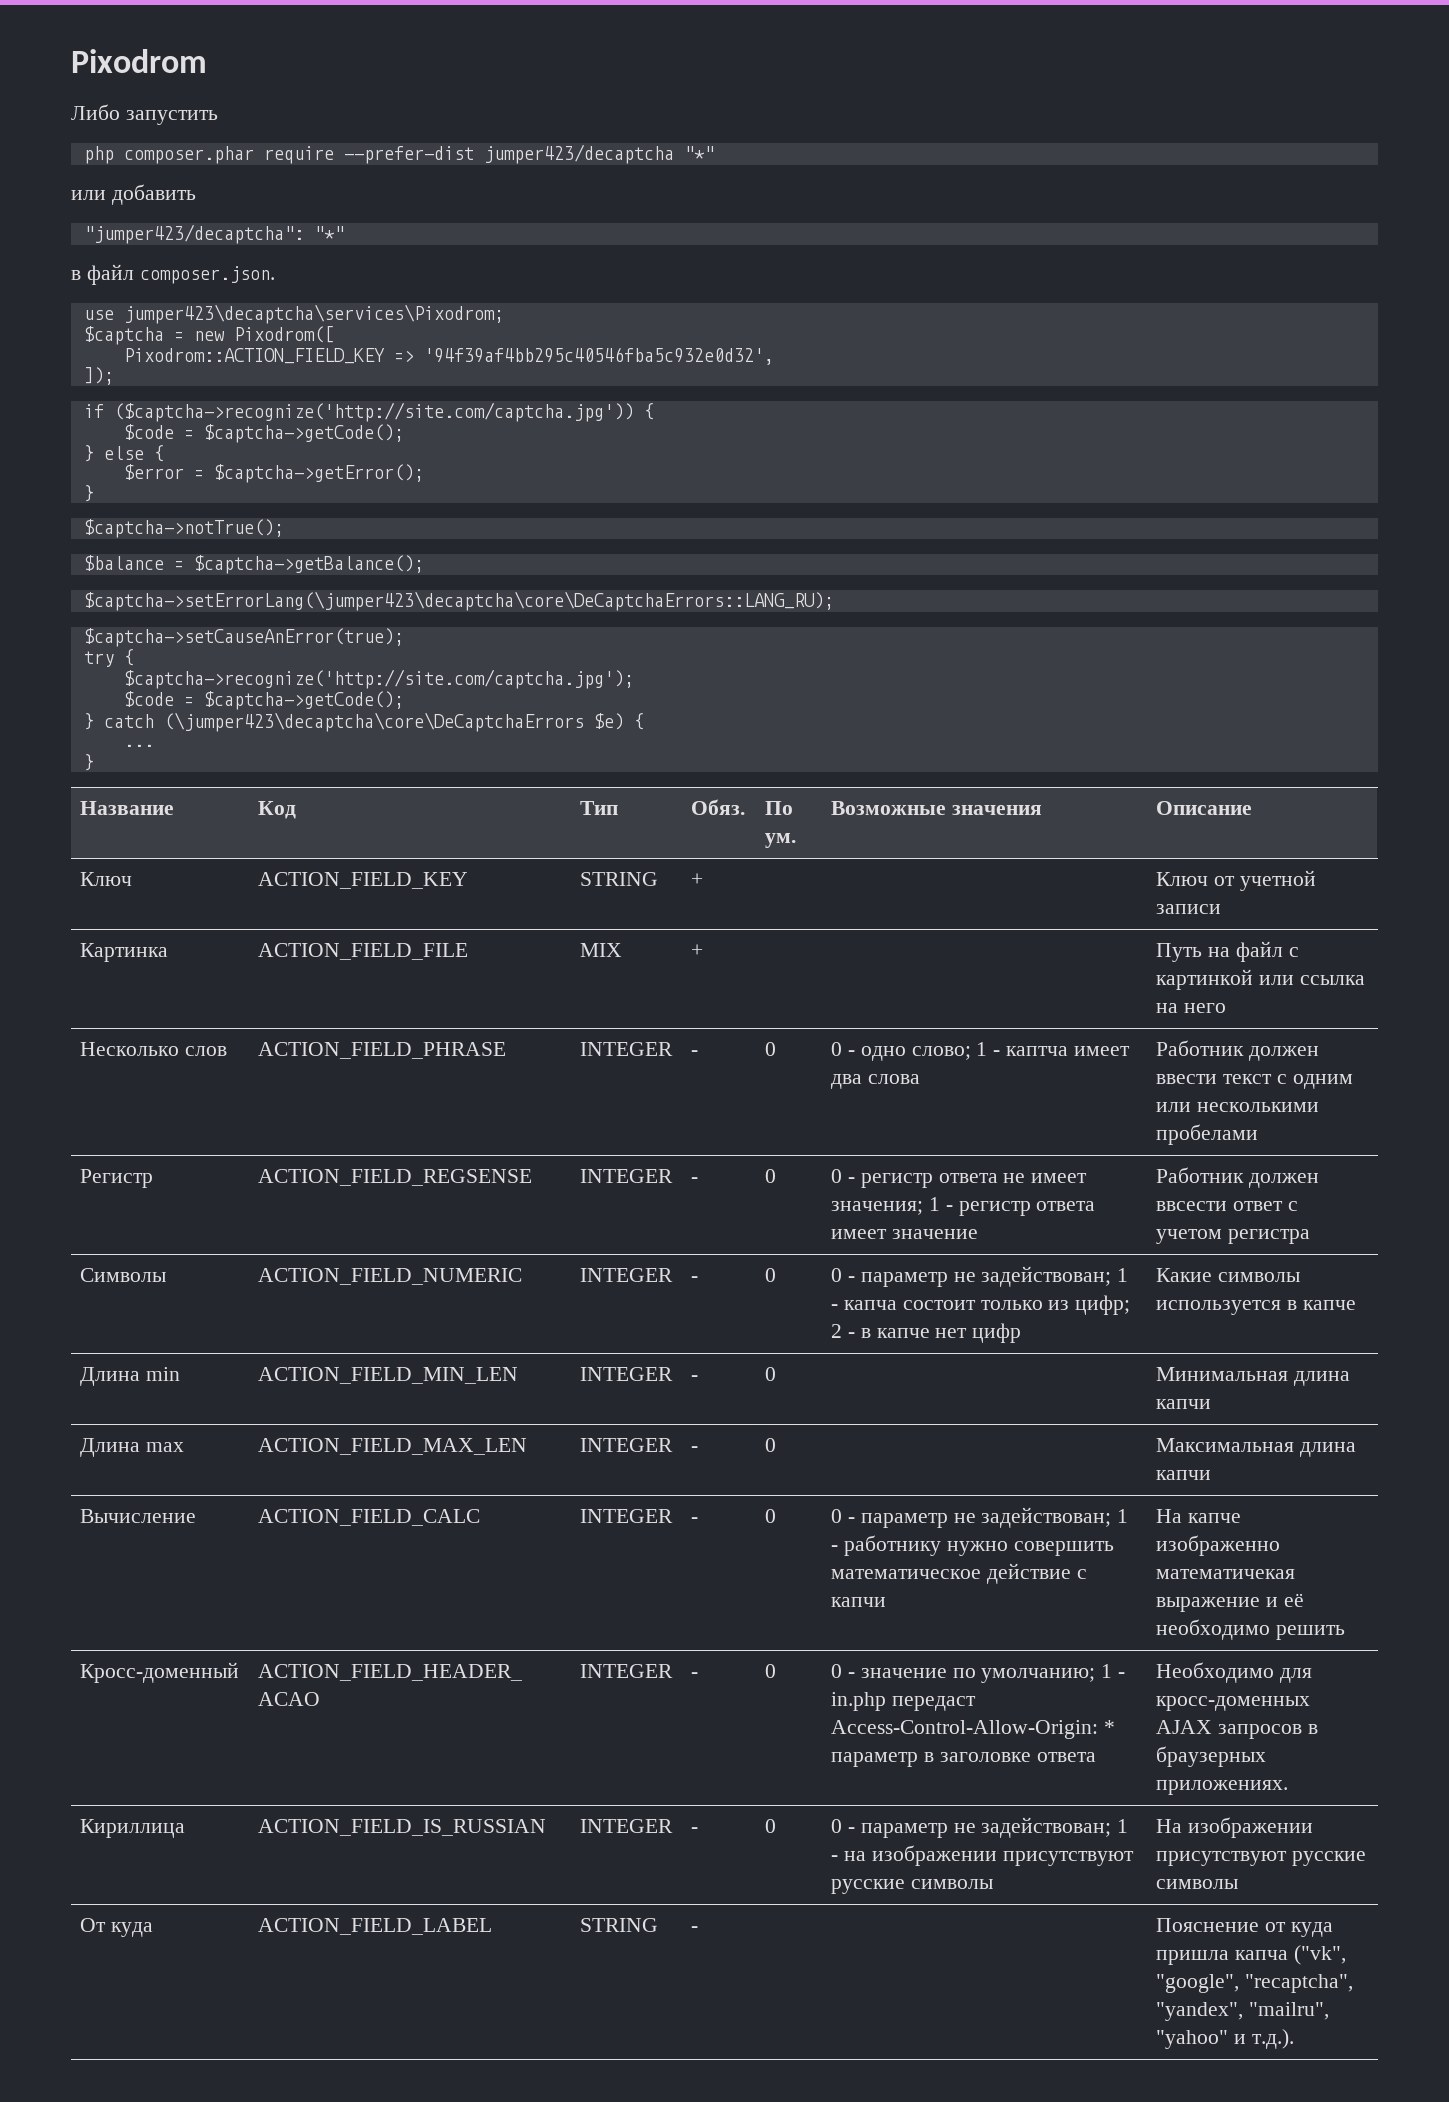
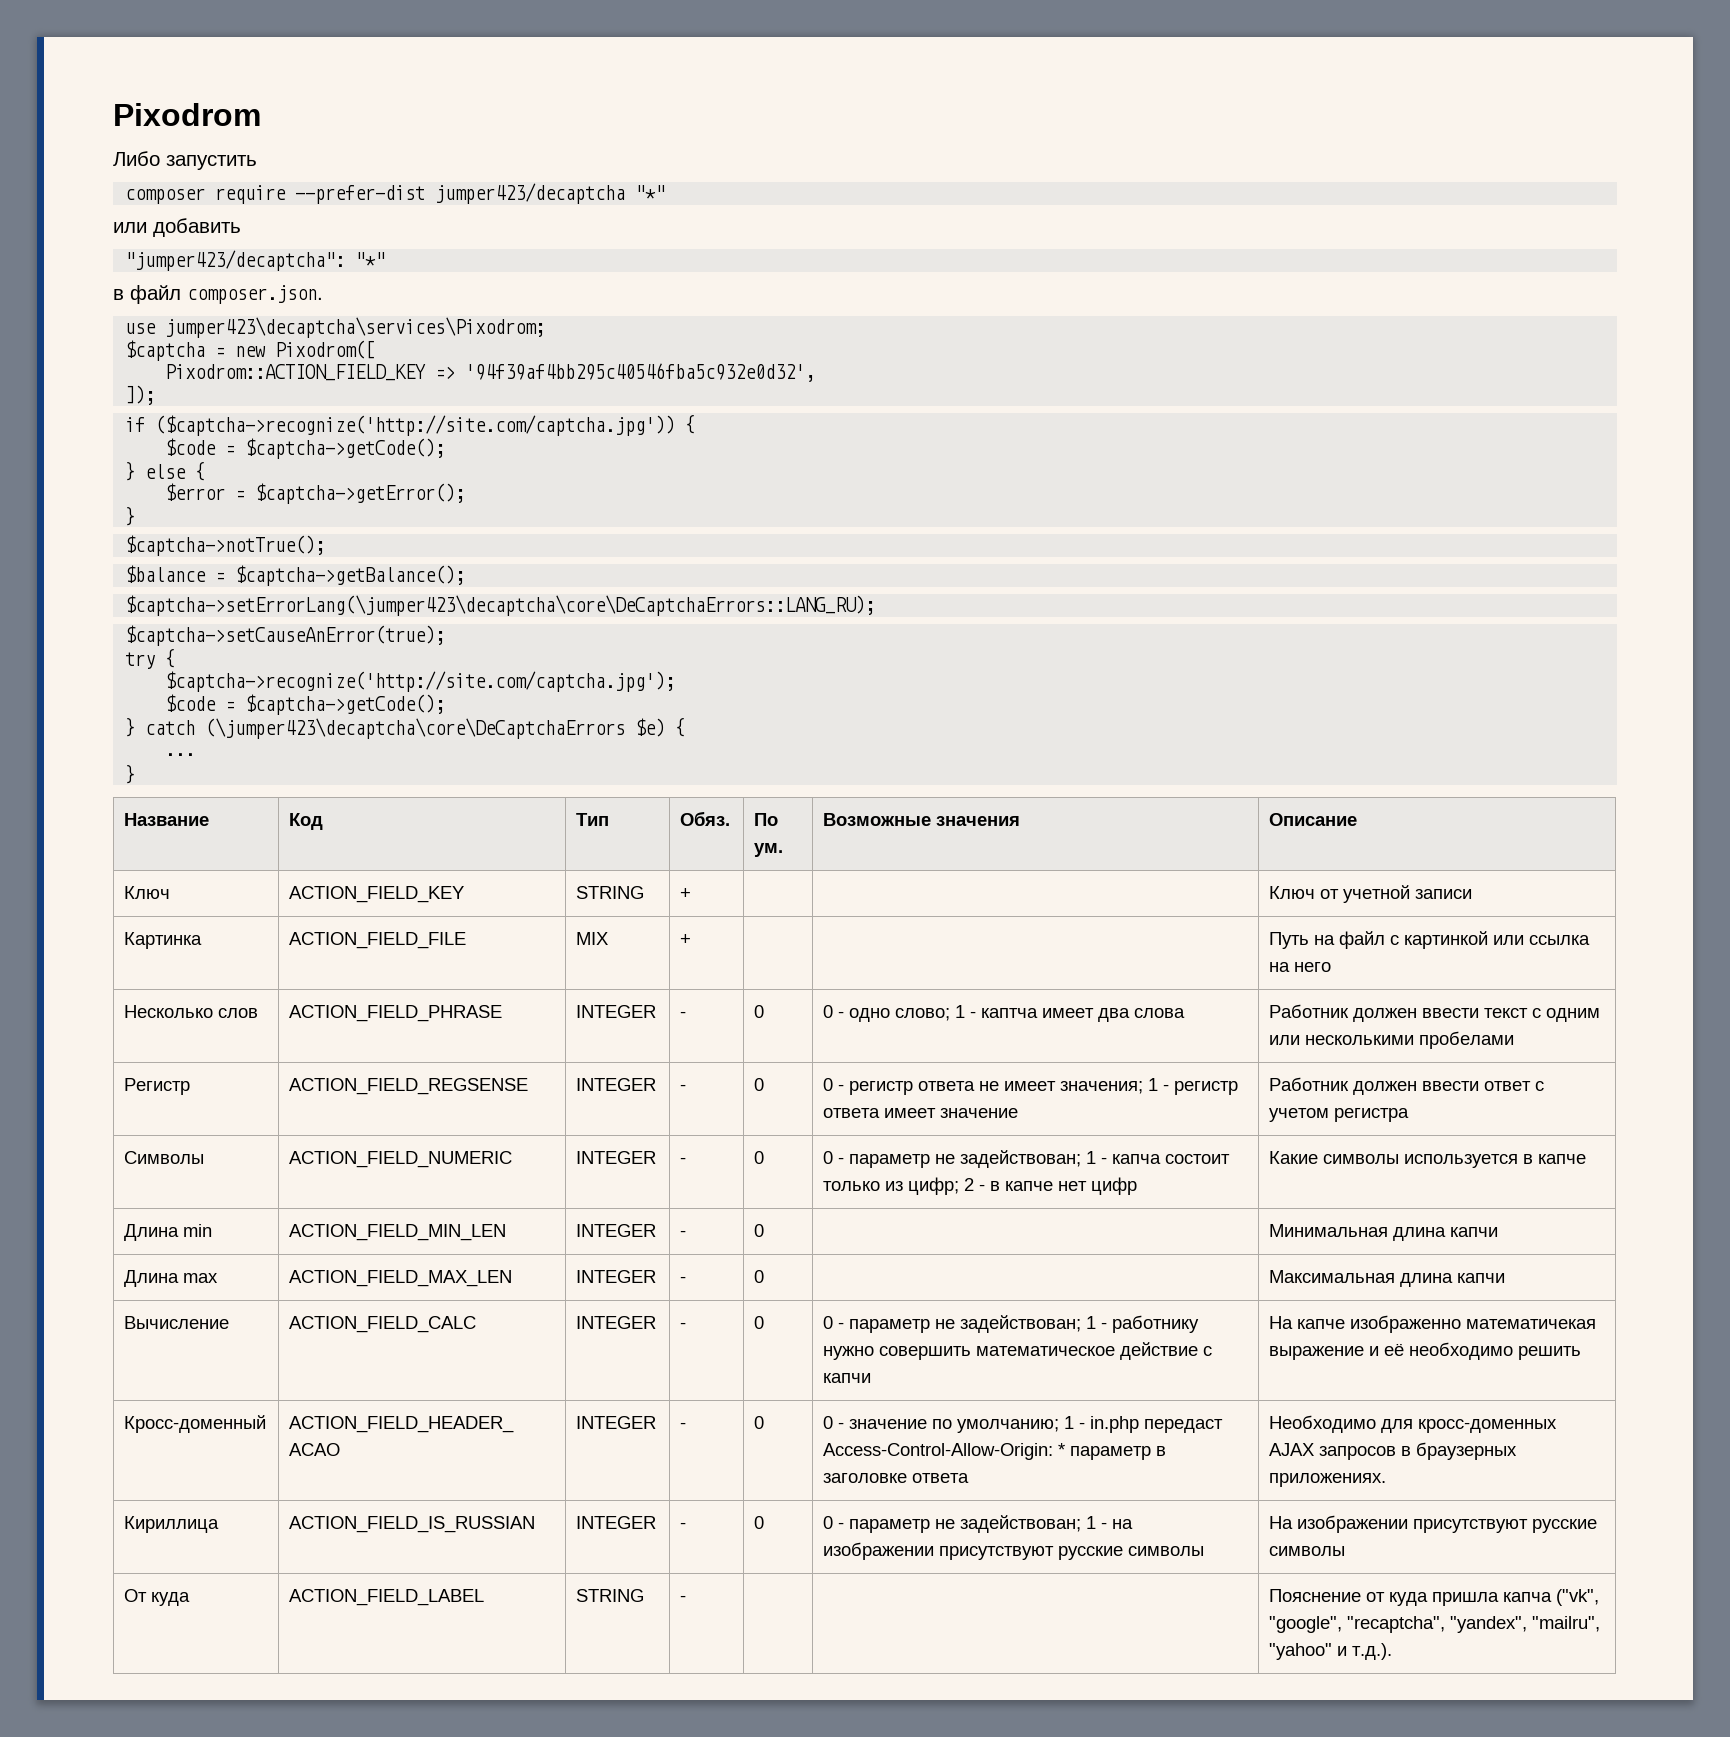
[83,146,254,164] php composer.phar -> [125,188,206,204] composer
[1156,1201,1228,1211] ввсести -> [1422,1081,1480,1091] ввести

